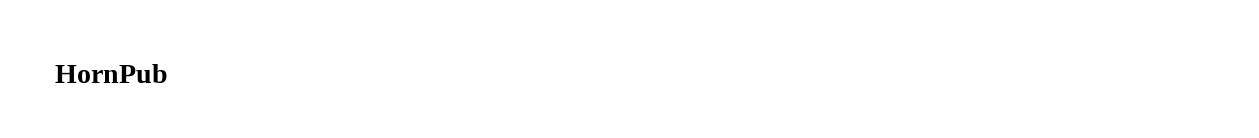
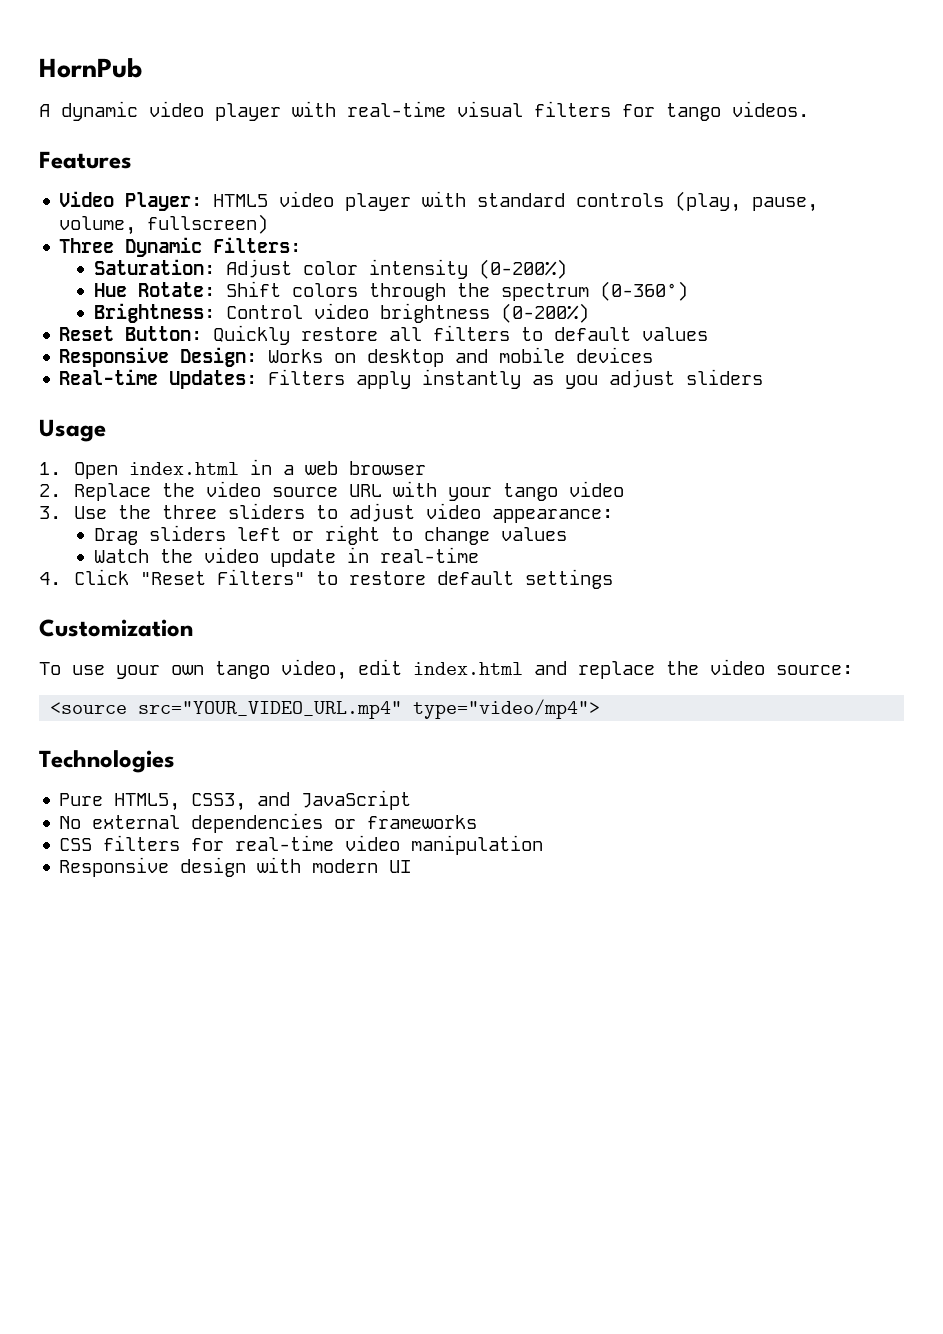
(168, 73) none -> [39,101,809,121] [39,151,132,169] [59,191,819,212] [59,214,269,235] [59,237,302,257] [94,259,568,279] [94,281,689,301] [94,303,590,323] [59,325,709,345] [59,347,654,367] [59,369,764,389] [39,419,106,442] [39,459,426,479] [39,481,624,501] [39,503,613,523] [94,525,568,545] [94,547,480,567] [39,569,613,589] [39,619,193,637] [39,659,853,680] [50,699,601,719] [39,750,175,773] [59,790,412,811] [59,813,478,833] [59,835,544,855] [59,857,412,877] // A dynamic video player with real-time visual filters for tango videos. // Features // Video Player: HTML5 video player with standard controls (play, pause, volume, fullscreen) // Three Dynamic Filters: // Saturation: Adjust color intensity (0-200%) // Hue Rotate: Shift colors through the spectrum (0-360°) // Brightness: Control video brightness (0-200%) // Reset Button: Quickly restore all filters to default values // Responsive Design: Works on desktop and mobile devices // Real-time Updates: Filters apply instantly as you adjust sliders // Usage // 1. Open index.html in a web browser // 2. Replace the video source URL with your tango video // 3. Use the three sliders to adjust video appearance: // Drag sliders left or right to change values // Watch the video update in real-time // 4. Click "Reset Filters" to restore default settings // Customization // To use your own tango video, edit index.html and replace the video source: // <source src="YOUR_VIDEO_URL.mp4" type="video/mp4"> // Technologies // Pure HTML5, CSS3, and JavaScript // No external dependencies or frameworks // CSS filters for real-time video manipulation // Responsive design with modern UI

